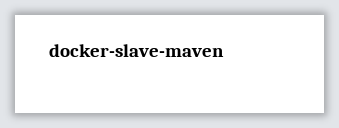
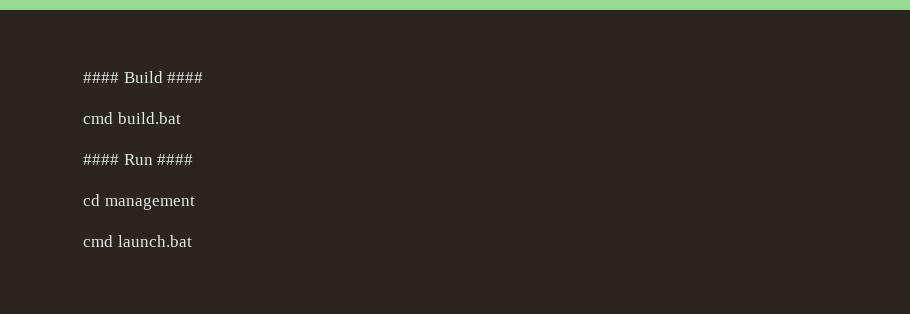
[49,44,224,57] docker-slave-maven -> [83,71,204,83] [83,112,181,124] [83,154,194,165] [83,194,195,210] [83,235,192,247] #### Build #### // cmd build.bat // #### Run #### // cd management // cmd launch.bat

